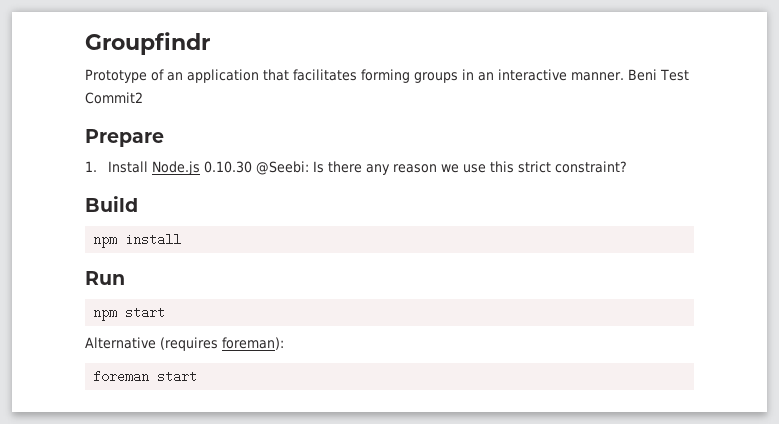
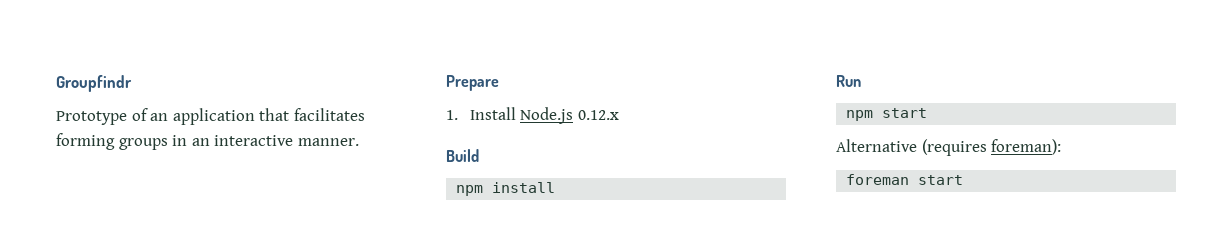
[627,69,689,81] [85,92,143,104] Beni Test Commit2 -> (359, 142) none
[204,161,628,175] 0.10.30 @Seebi: Is there any reason we use this strict constraint? -> [577,110,619,120] 0.12.x

